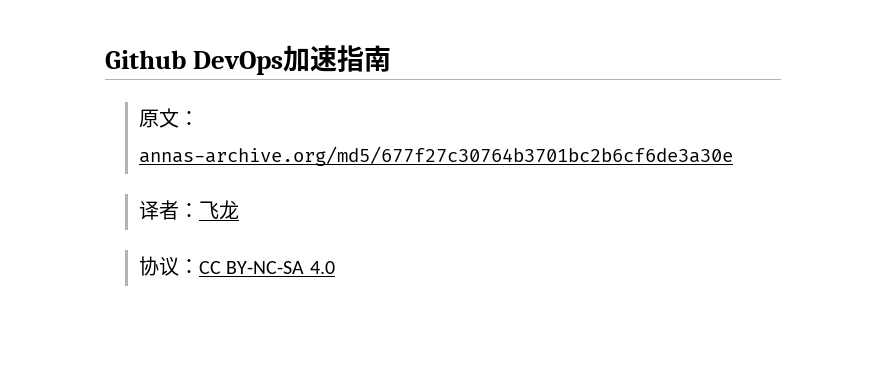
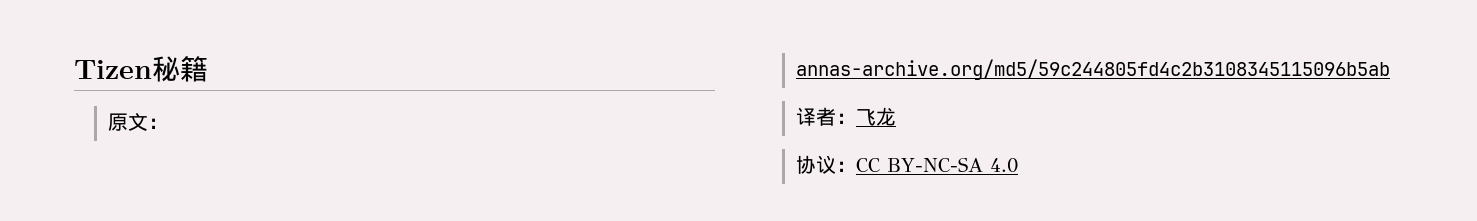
[105,45,392,75] Github DevOps加速指南 -> [74,56,208,82] Tizen秘籍
[139,146,734,166] annas-archive.org/md5/677f27c30764b3701bc2b6cf6de3a30e -> [796,59,1391,80] annas-archive.org/md5/59c244805fd4c2b3108345115096b5ab

